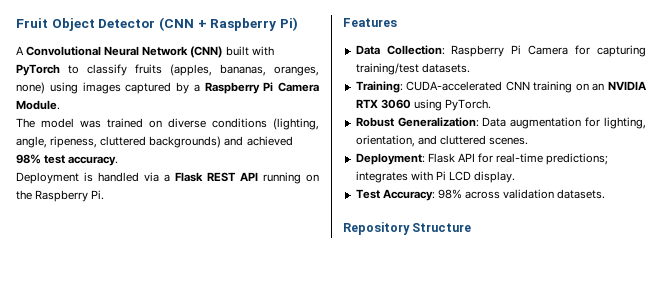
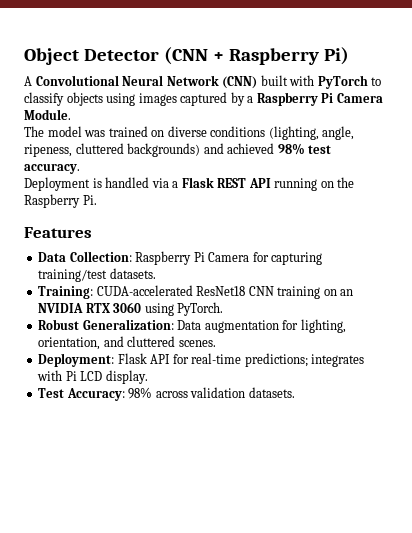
[16,18,48,28] Fruit -> (24, 56) none
[135,64,319,76] [16,82,45,94] fruits (apples, bananas, oranges, none) -> [66,92,103,106] objects
(503, 86) none -> [196,286,246,296] ResNet18
[343,222,472,235] // Repository Structure -> (295, 392) none

